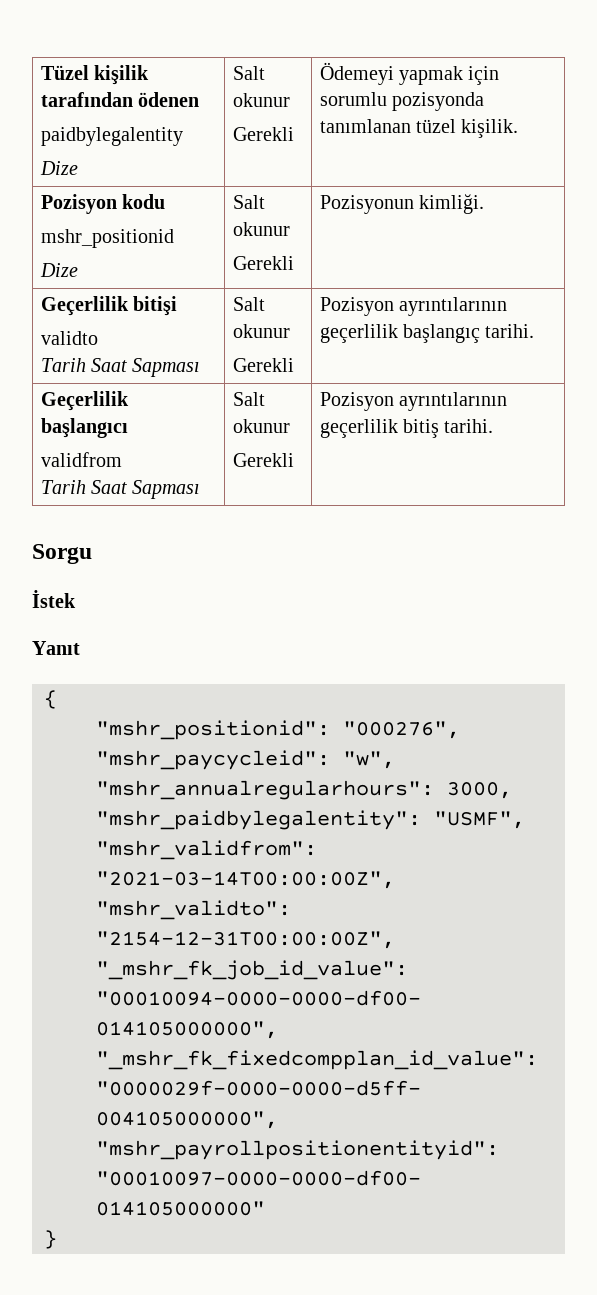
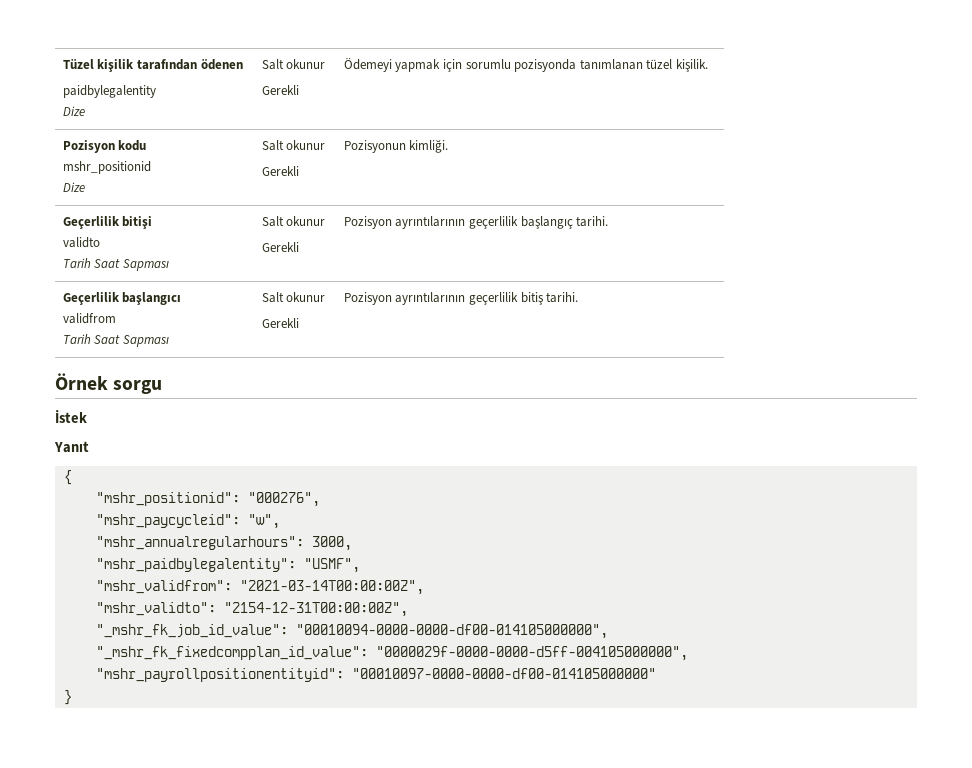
[32,544,92,564] Sorgu -> [55,373,163,394] Örnek sorgu

